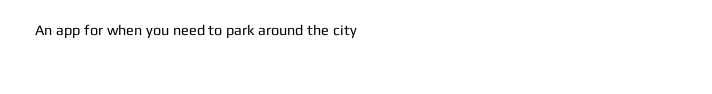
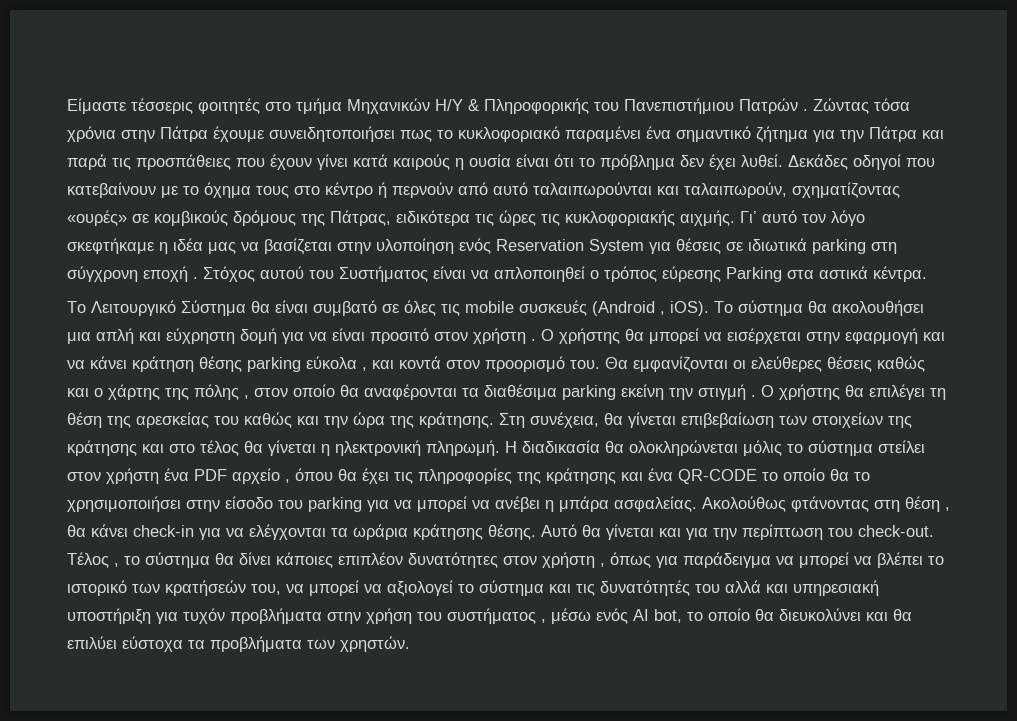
[35,24,358,39] An app for when you need to park around the city -> [67,98,910,114] [67,126,944,143] [67,154,935,170] [67,182,900,199] [67,210,865,226] [67,238,897,255] [67,266,927,282] [67,300,924,316] [67,328,945,344] [67,356,925,373] [67,384,946,400] [67,412,912,428] [67,440,925,456] [67,468,870,484] [67,496,950,512] [67,524,934,540] [67,552,944,568] [67,580,879,597] [67,608,912,625] [67,636,410,652] Είμαστε τέσσερις φοιτητές στο τμήμα Μηχανικών Η/Υ & Πληροφορικής του Πανεπιστήμιου Πατρών . Ζώντας τόσα χρόνια στην Πάτρα έχουμε συνειδητοποιήσει πως το κυκλοφοριακό παραμένει ένα σημαντικό ζήτημα για την Πάτρα και παρά τις προσπάθειες που έχουν γίνει κατά καιρούς η ουσία είναι ότι το πρόβλημα δεν έχει λυθεί. Δεκάδες οδηγοί που κατεβαίνουν με το όχημα τους στο κέντρο ή περνούν από αυτό ταλαιπωρούνται και ταλαιπωρούν, σχηματίζοντας «ουρές» σε κομβικούς δρόμους της Πάτρας, ειδικότερα τις ώρες τις κυκλοφοριακής αιχμής. Γι’ αυτό τον λόγο σκεφτήκαμε η ιδέα μας να βασίζεται στην υλοποίηση ενός Reservation System για θέσεις σε ιδιωτικά parking στη σύγχρονη εποχή . Στόχος αυτού του Συστήματος είναι να απλοποιηθεί ο τρόπος εύρεσης Parking στα αστικά κέντρα. // Το Λειτουργικό Σύστημα θα είναι συμβατό σε όλες τις mobile συσκευές (Android , iOS). Το σύστημα θα ακολουθήσει μια απλή και εύχρηστη δομή για να είναι προσιτό στον χρήστη . Ο χρήστης θα μπορεί να εισέρχεται στην εφαρμογή και να κάνει κράτηση θέσης parking εύκολα , και κοντά στον προορισμό του. Θα εμφανίζονται οι ελεύθερες θέσεις καθώς και ο χάρτης της πόλης , στον οποίο θα αναφέρονται τα διαθέσιμα parking εκείνη την στιγμή . Ο χρήστης θα επιλέγει τη θέση της αρεσκείας του καθώς και την ώρα της κράτησης. Στη συνέχεια, θα γίνεται επιβεβαίωση των στοιχείων της κράτησης και στο τέλος θα γίνεται η ηλεκτρονική πληρωμή. Η διαδικασία θα ολοκληρώνεται μόλις το σύστημα στείλει στον χρήστη ένα PDF αρχείο , όπου θα έχει τις πληροφορίες της κράτησης και ένα QR-CODE το οποίο θα το χρησιμοποιήσει στην είσοδο του parking για να μπορεί να ανέβει η μπάρα ασφαλείας. Ακολούθως φτάνοντας στη θέση , θα κάνει check-in για να ελέγχονται τα ωράρια κράτησης θέσης. Αυτό θα γίνεται και για την περίπτωση του check-out. Τέλος , το σύστημα θα δίνει κάποιες επιπλέον δυνατότητες στον χρήστη , όπως για παράδειγμα να μπορεί να βλέπει το ιστορικό των κρατήσεών του, να μπορεί να αξιολογεί το σύστημα και τις δυνατότητές του αλλά και υπηρεσιακή υποστήριξη για τυχόν προβλήματα στην χρήση του συστήματος , μέσω ενός AI bot, το οποίο θα διευκολύνει και θα επιλύει εύστοχα τα προβλήματα των χρηστών.

